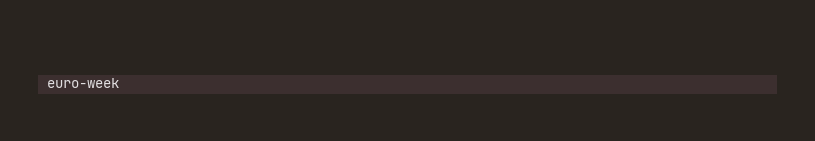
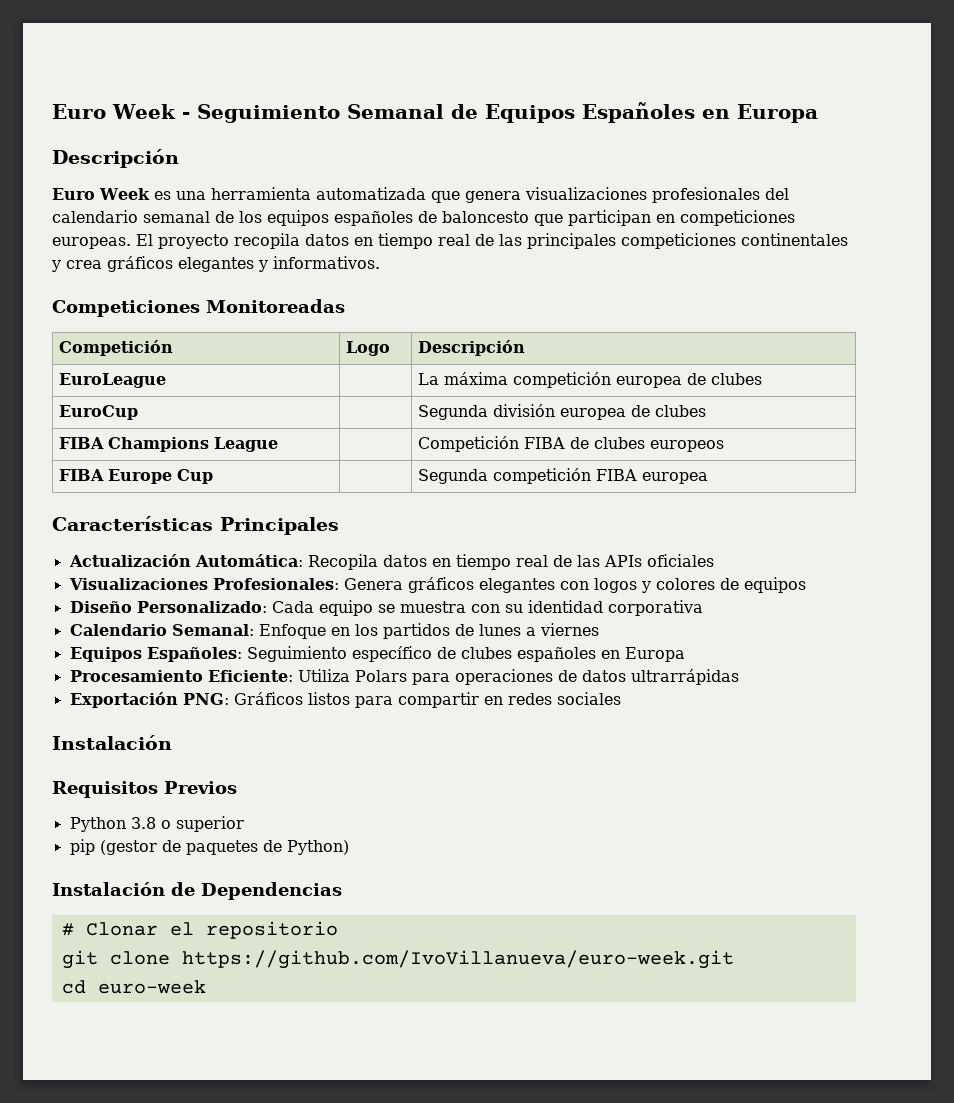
(47, 83) none -> [52,102,818,123] [52,149,179,168] [52,187,789,203] [52,210,795,226] [52,233,848,249] [51,256,380,272] [52,299,345,317] [58,340,173,356] [345,341,390,356] [417,340,525,356] [58,373,166,388] [417,372,762,388] [58,405,138,420] [417,404,706,420] [58,437,278,452] [417,436,724,452] [58,469,213,484] [417,468,708,484] [52,516,339,535] [68,554,714,570] [68,577,806,593] [69,600,703,616] [69,623,599,639] [69,646,685,662] [69,669,739,685] [69,692,621,708] [52,735,172,750] [52,781,237,798] [69,816,244,832] [69,839,349,855] [52,882,342,900] [61,921,338,939] [61,950,734,969] [61,980,86,994] Euro Week - Seguimiento Semanal de Equipos Españoles en Europa // Descripción // Euro Week es una herramienta automatizada que genera visualizaciones profesionales del calendario semanal de los equipos españoles de baloncesto que participan en competiciones europeas. El proyecto recopila datos en tiempo real de las principales competiciones continentales y crea gráficos elegantes y informativos. // Competiciones Monitoreadas // Competición | Logo | Descripción // EuroLeague | | La máxima competición europea de clubes // EuroCup | | Segunda división europea de clubes // FIBA Champions League | | Competición FIBA de clubes europeos // FIBA Europe Cup | | Segunda competición FIBA europea // Características Principales // Actualización Automática: Recopila datos en tiempo real de las APIs oficiales // Visualizaciones Profesionales: Genera gráficos elegantes con logos y colores de equipos // Diseño Personalizado: Cada equipo se muestra con su identidad corporativa // Calendario Semanal: Enfoque en los partidos de lunes a viernes // Equipos Españoles: Seguimiento específico de clubes españoles en Europa // Procesamiento Eficiente: Utiliza Polars para operaciones de datos ultrarrápidas // Exportación PNG: Gráficos listos para compartir en redes sociales // Instalación // Requisitos Previos // Python 3.8 o superior // pip (gestor de paquetes de Python) // Instalación de Dependencias // # Clonar el repositorio // git clone https://github.com/IvoVillanueva/euro-week.git // cd

